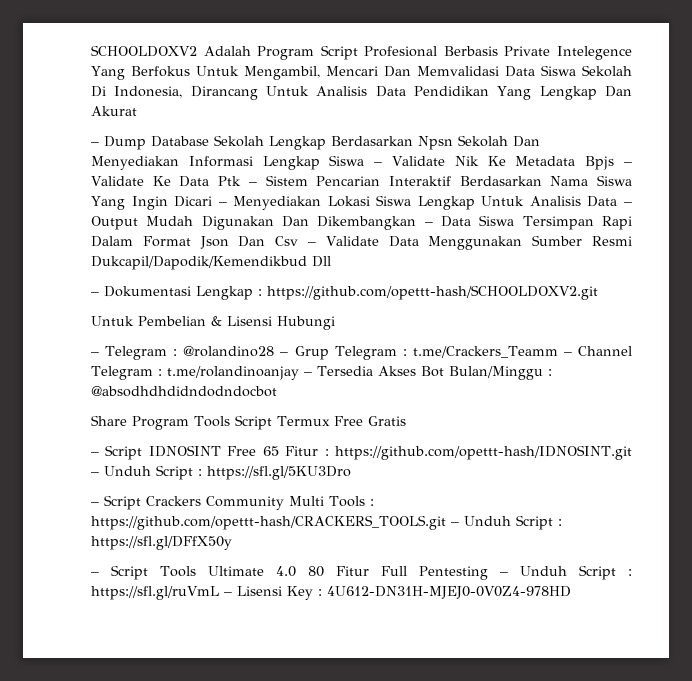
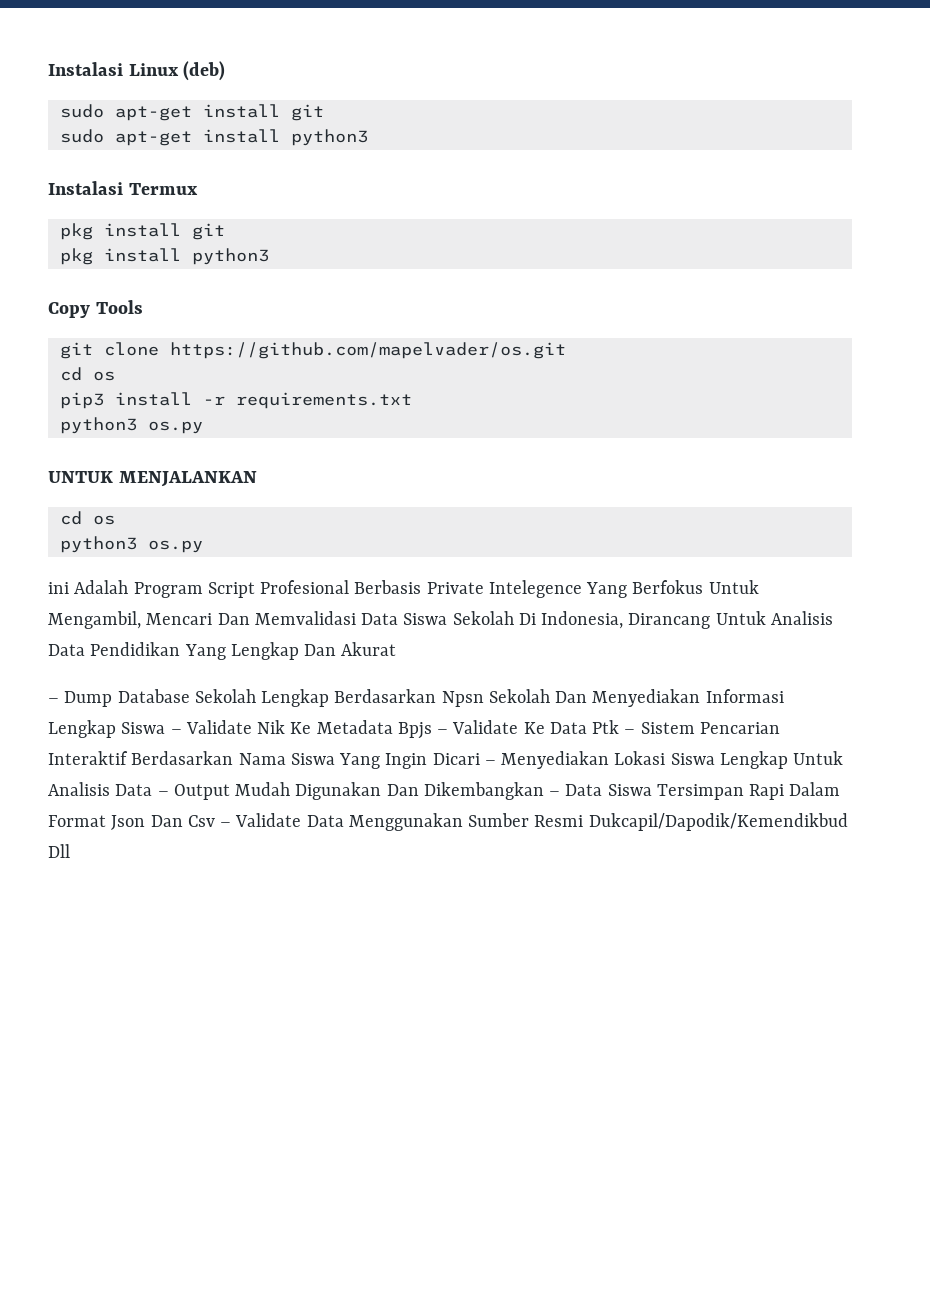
[91,45,197,57] SCHOOLDOXV2 -> [48,61,226,81] [59,104,324,121] [59,129,368,146] [48,181,198,195] [59,223,225,240] [59,248,269,265] [48,300,143,318] [59,342,566,359] [59,367,115,381] [59,392,412,409] [59,417,203,434] [48,471,257,487] [59,511,115,525] [59,536,203,553] [48,582,69,594] Instalasi Linux (deb) // sudo apt-get install git // sudo apt-get install python3 // Instalasi Termux // pkg install git // pkg install python3 // Copy Tools // git clone https://github.com/mapelvader/os.git // cd os // pip3 install -r requirements.txt // python3 os.py // UNTUK MENJALANKAN // cd os // python3 os.py // ini
[91,285,598,300] [91,316,335,330] [91,346,632,360] [91,366,552,380] [91,386,277,397] [91,415,406,430] [91,445,633,460] [91,465,351,480] [91,495,374,510] [91,515,562,530] [91,536,232,550] [91,565,632,580] [91,586,571,600] // – Dokumentasi Lengkap : https://github.com/opettt-hash/SCHOOLDOXV2.git // Untuk Pembelian & Lisensi Hubungi // – Telegram : @rolandino28 – Grup Telegram : t.me/Crackers_Teamm – Channel Telegram : t.me/rolandinoanjay – Tersedia Akses Bot Bulan/Minggu : @absodhdhdidndodndocbot // Share Program Tools Script Termux Free Gratis // – Script IDNOSINT Free 65 Fitur : https://github.com/opettt-hash/IDNOSINT.git – Unduh Script : https://sfl.gl/5KU3Dro // – Script Crackers Community Multi Tools : https://github.com/opettt-hash/CRACKERS_TOOLS.git – Unduh Script : https://sfl.gl/DFfX50y // – Script Tools Ultimate 4.0 80 Fitur Full Pentesting – Unduh Script : https://sfl.gl/ruVmL – Lisensi Key : 4U612-DN31H-MJEJ0-0V0Z4-978HD -> (70, 851) none

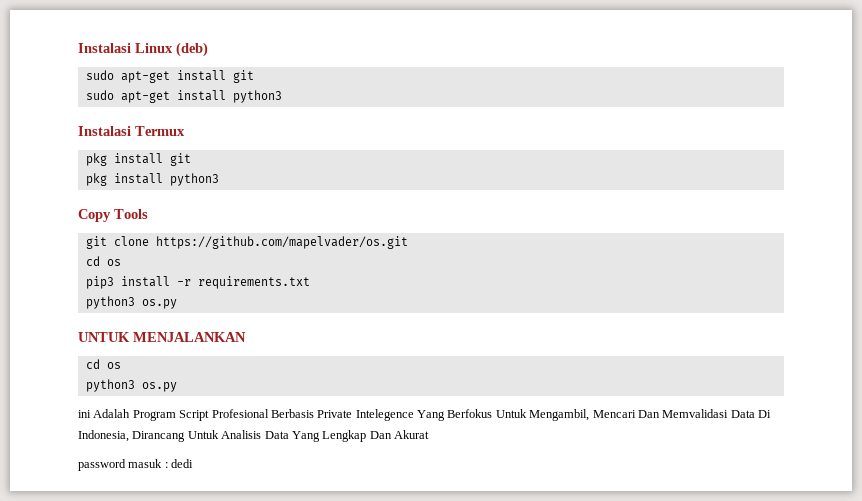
[403,611,514,625] Siswa Sekolah -> (755, 414) none
[90,642,181,656] Pendidikan -> (289, 435) none
[48,689,784,707] [48,720,780,739] [48,751,844,769] [48,782,841,800] [48,813,848,831] [48,844,70,858] – Dump Database Sekolah Lengkap Berdasarkan Npsn Sekolah Dan Menyediakan Informasi Lengkap Siswa – Validate Nik Ke Metadata Bpjs – Validate Ke Data Ptk – Sistem Pencarian Interaktif Berdasarkan Nama Siswa Yang Ingin Dicari – Menyediakan Lokasi Siswa Lengkap Untuk Analisis Data – Output Mudah Digunakan Dan Dikembangkan – Data Siswa Tersimpan Rapi Dalam Format Json Dan Csv – Validate Data Menggunakan Sumber Resmi Dukcapil/Dapodik/Kemendikbud Dll -> [78,459,194,471] password masuk : dedi

